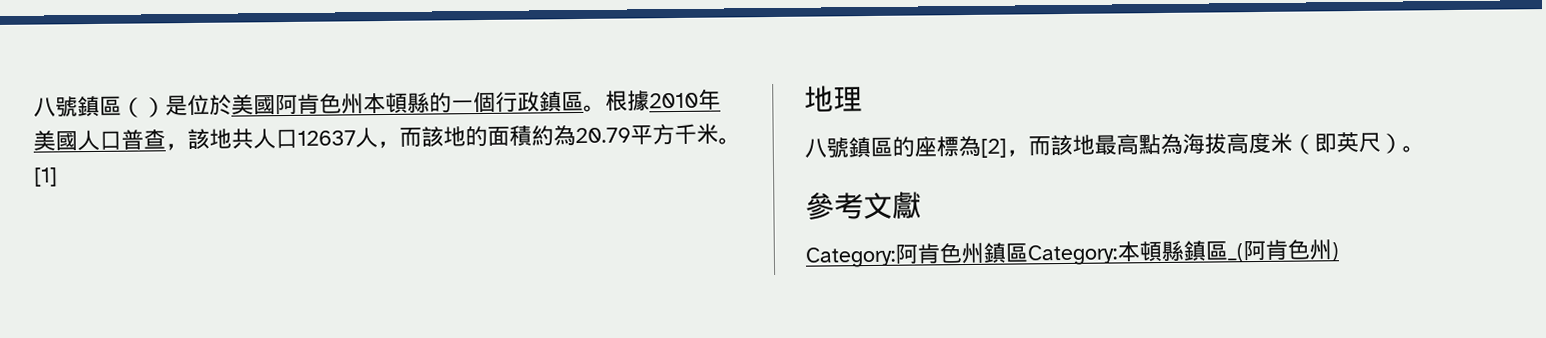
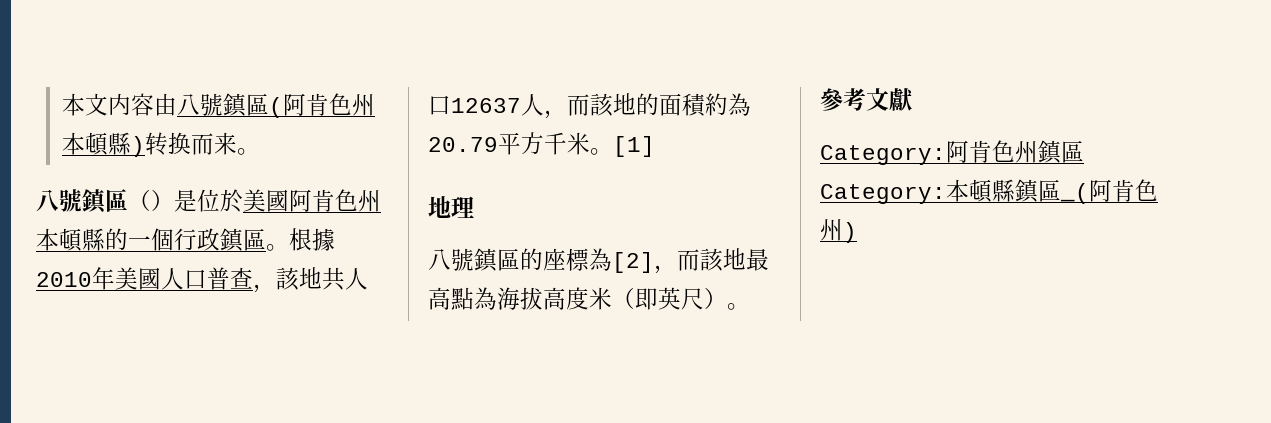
(33, 107) none -> [62,93,376,118] [62,132,261,157] 本文内容由八號鎮區(阿肯色州本頓縣)转换而来。 //

